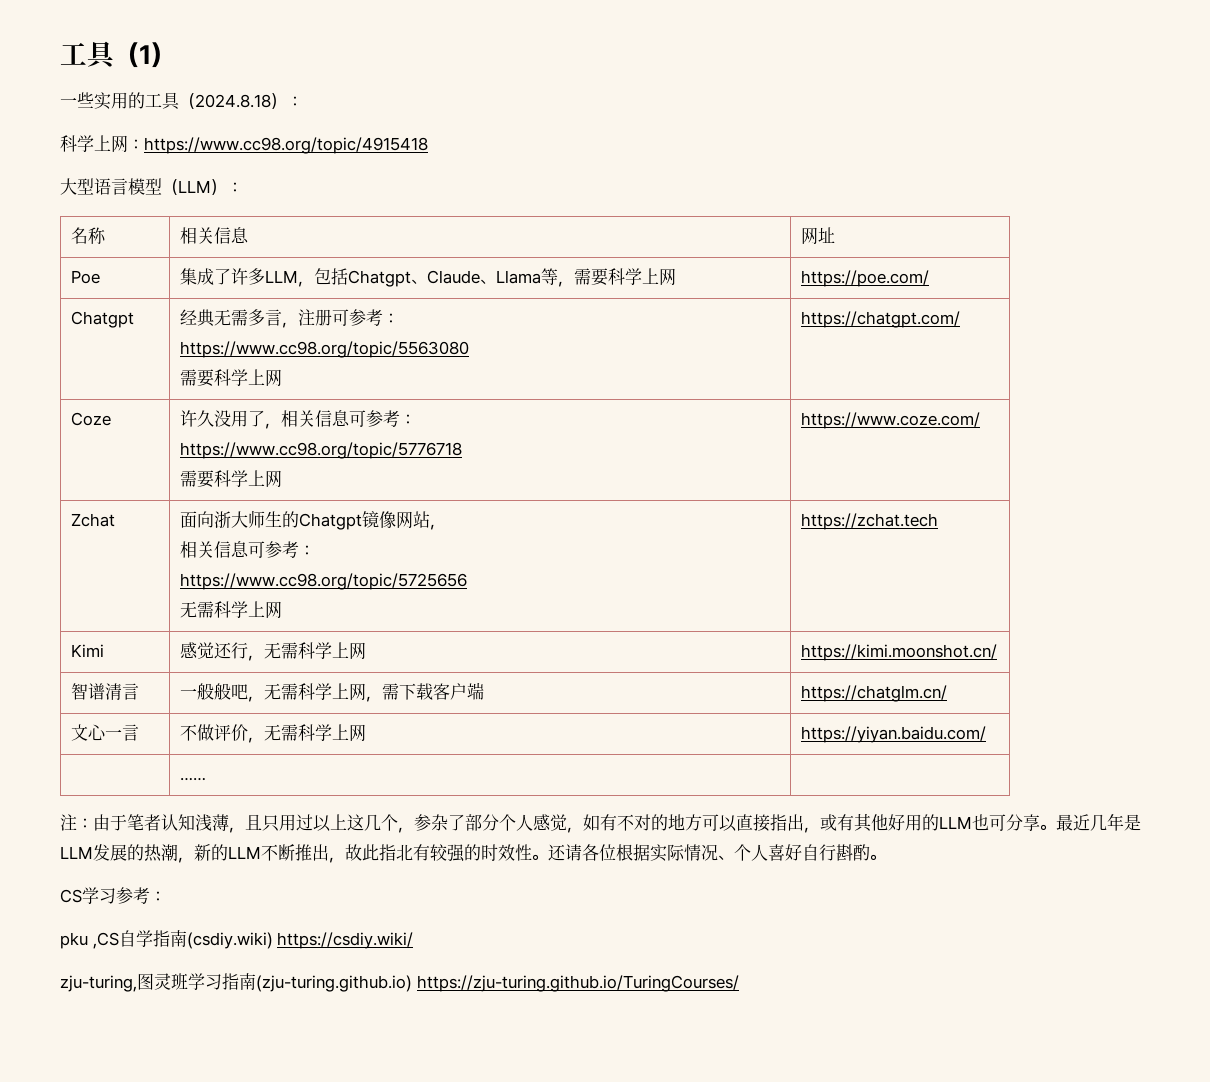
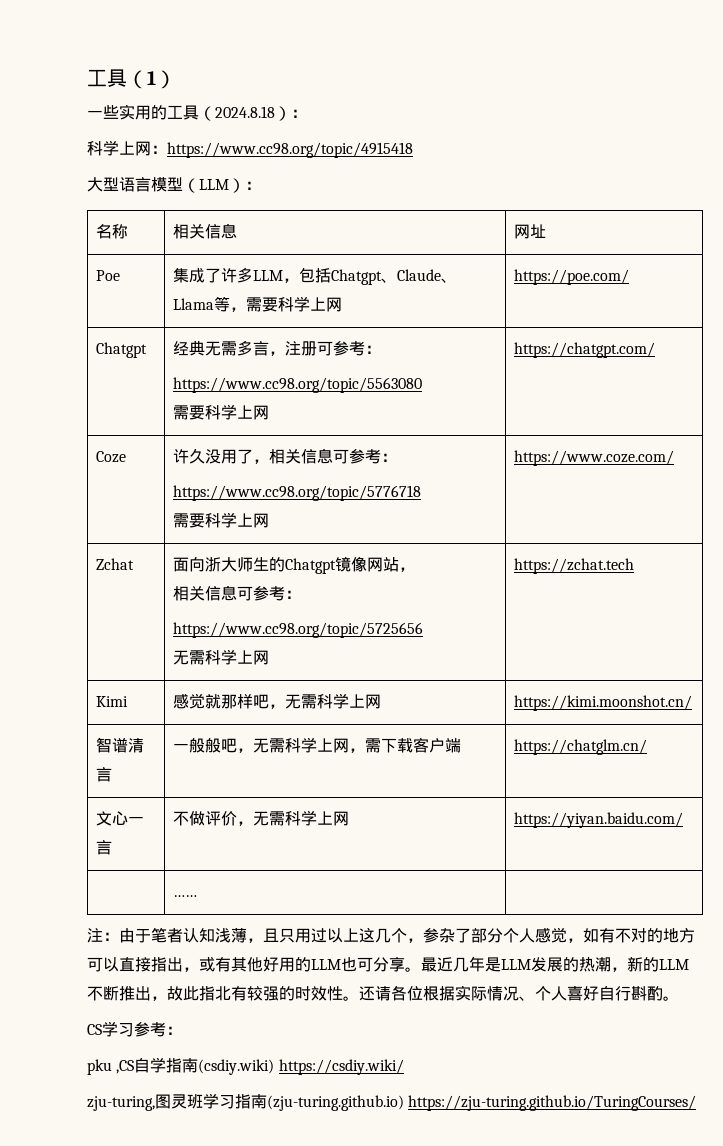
[214,642,249,659] 还行 -> [204,694,269,709] 就那样吧

